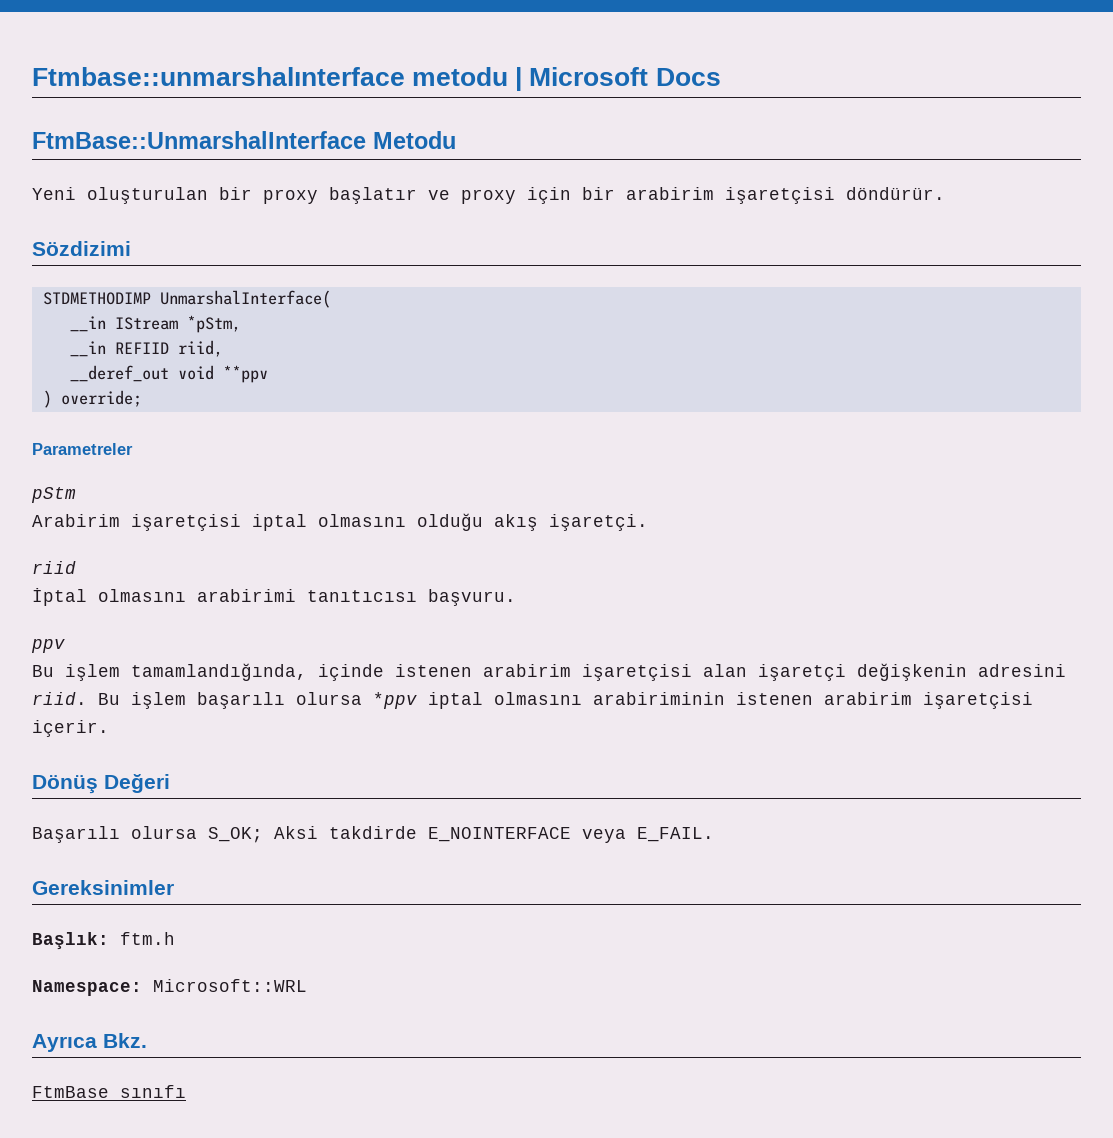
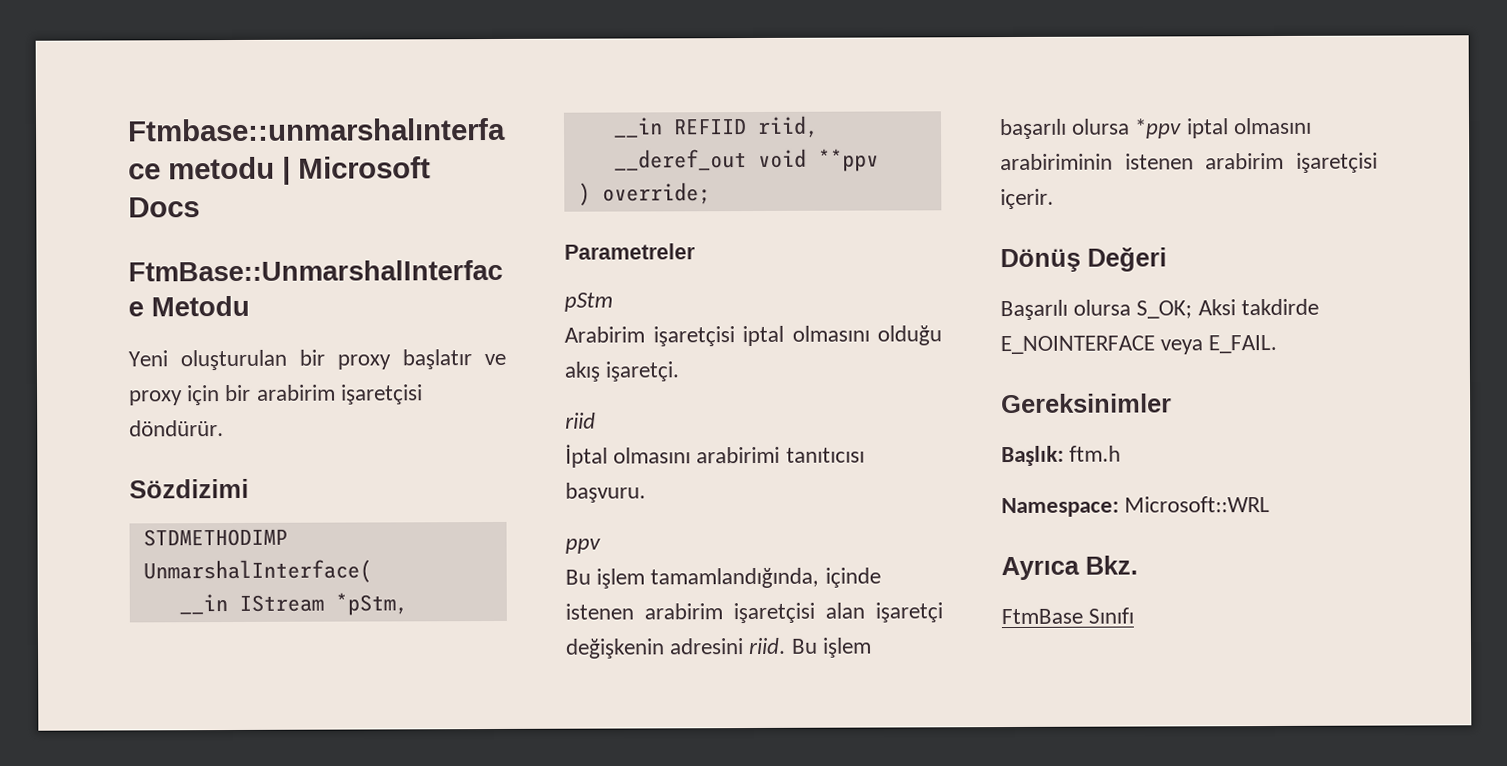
[120,1085,186,1098] sınıfı -> [1088,607,1135,624] Sınıfı

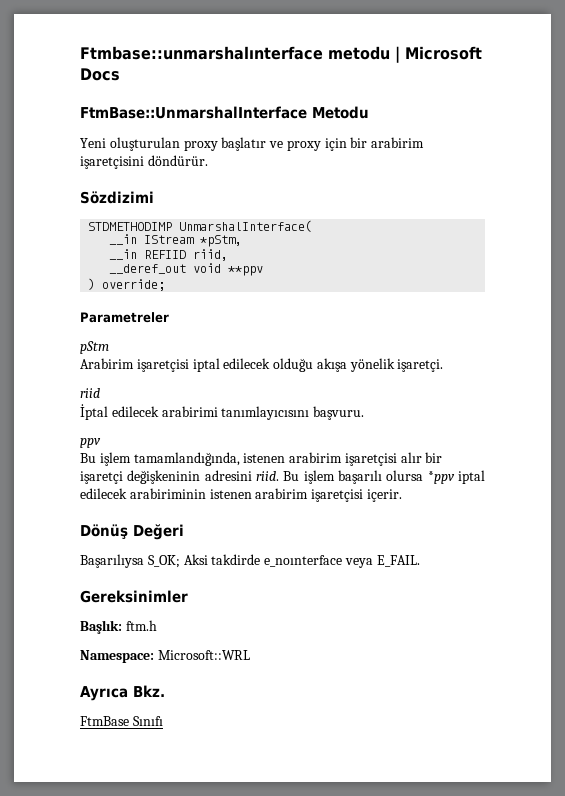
[299,349,325,366] bir -> (180, 144) none
[340,384,423,405] işaretçisi -> [80,156,144,169] işaretçisini
[791,325,942,346] [564,361,600,382] olmasını olduğu akış -> [223,358,395,372] edilecek olduğu akışa yönelik
[613,446,865,464] olmasını arabirimi tanıtıcısı -> [111,406,310,420] edilecek arabirimi tanımlayıcısını
[824,567,881,588] [565,602,943,624] [565,638,665,659] içinde istenen arabirim işaretçisi alan işaretçi değişkenin -> [243,452,443,466] [80,470,201,484] istenen arabirim işaretçisi alır bir işaretçi değişkeninin
[1232,117,1312,135] olmasını -> [80,488,127,499] edilecek
[1000,299,1132,321] Başarılı olursa -> [80,554,144,568] Başarılıysa
[1000,335,1155,355] E_NOINTERFACE -> [264,555,343,567] e_noınterface

